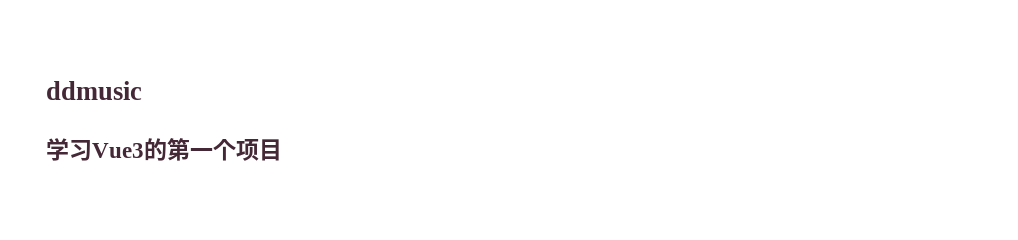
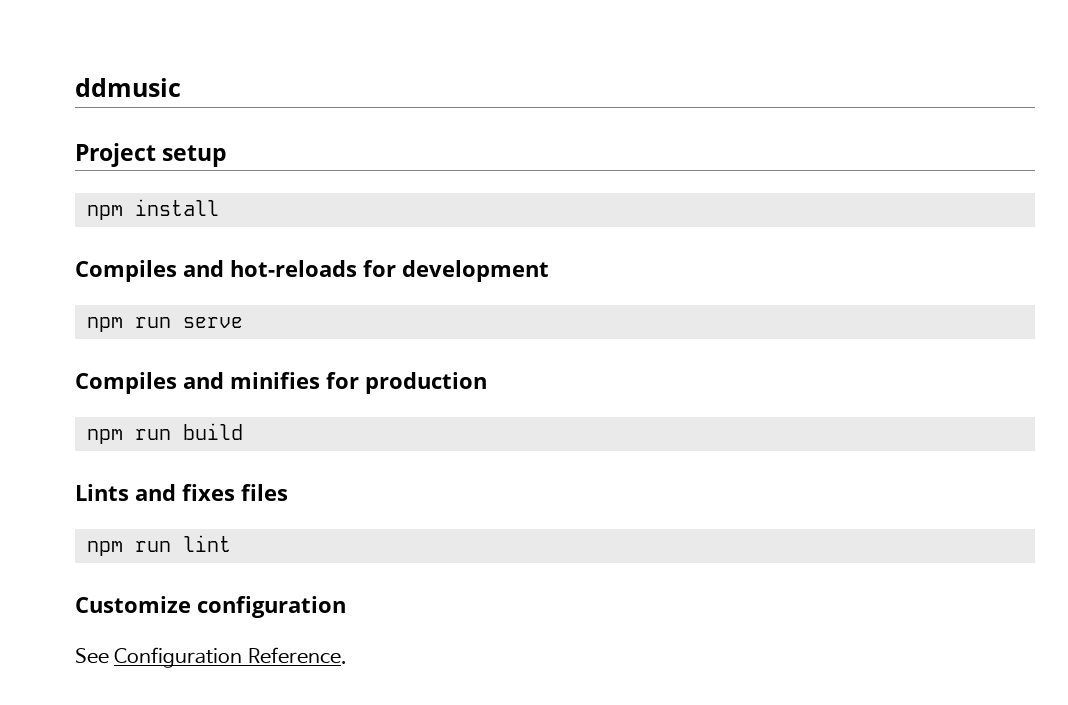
[46,138,282,161] 学习Vue3的第一个项目 -> [75,143,228,167] [86,199,219,220] [75,260,549,282] [86,317,243,332] [75,372,487,394] [86,423,243,444] [75,484,288,501] [86,535,231,556] [75,596,346,618] [75,647,347,668] Project setup // npm install // Compiles and hot-reloads for development // npm run serve // Compiles and minifies for production // npm run build // Lints and fixes files // npm run lint // Customize configuration // See Configuration Reference.

